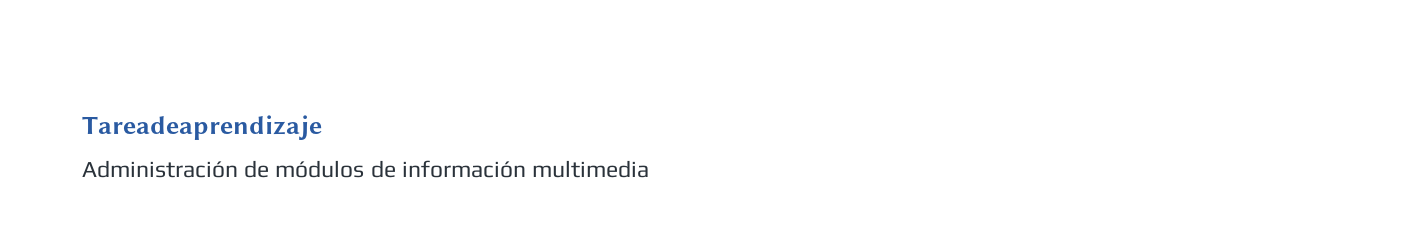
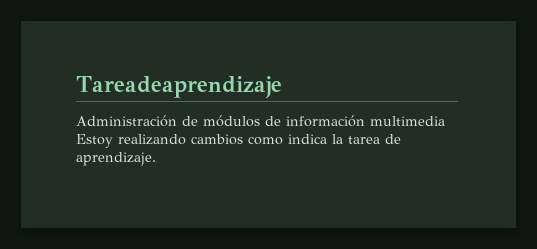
(650, 169) none -> [76,134,401,148] [76,152,156,166] Estoy realizando cambios como indica la tarea de aprendizaje.

